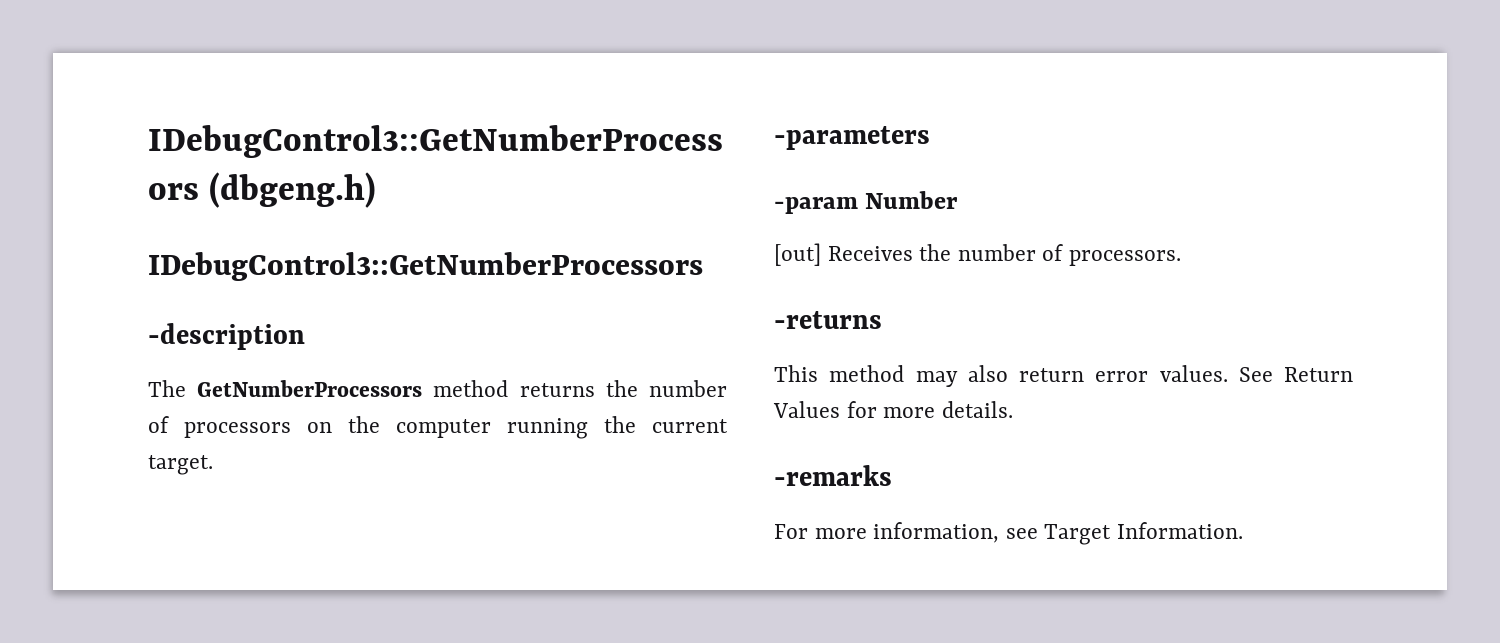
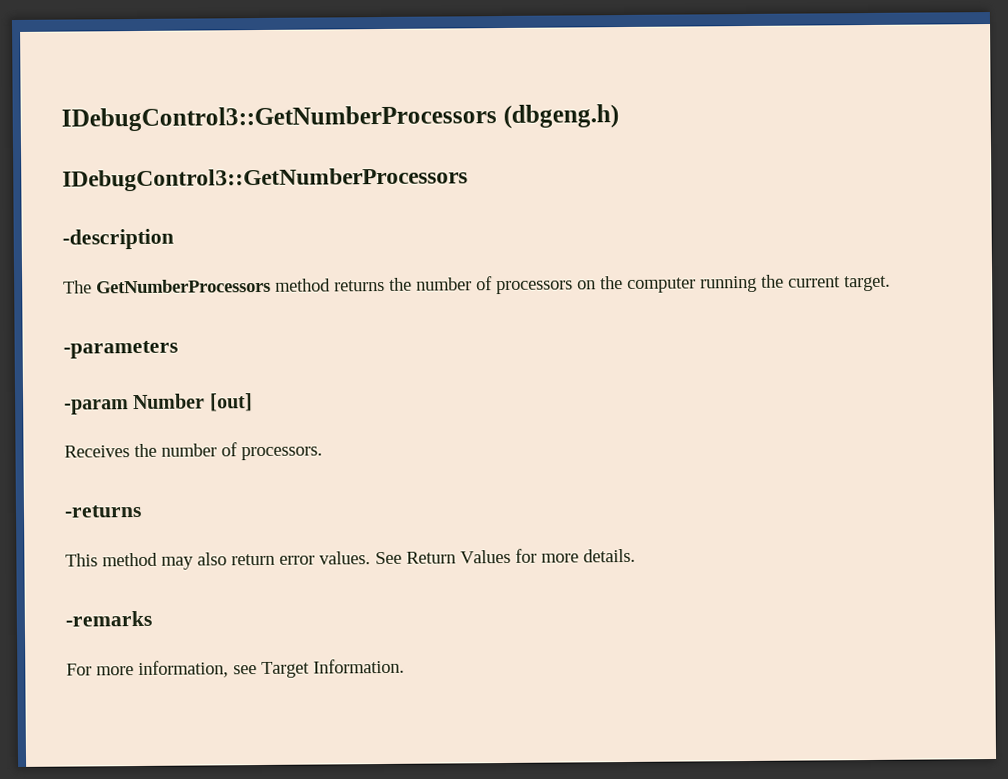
[774,243,821,266] // [out] -> [209,393,253,412] [out] //

